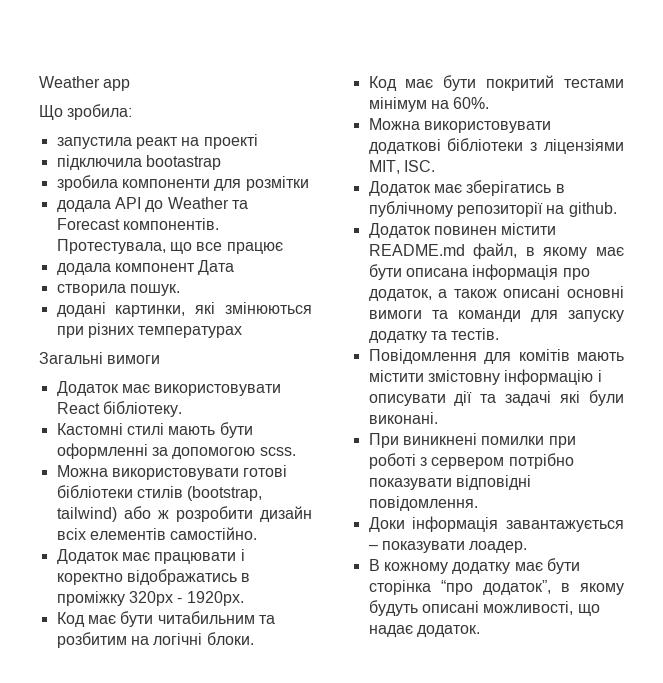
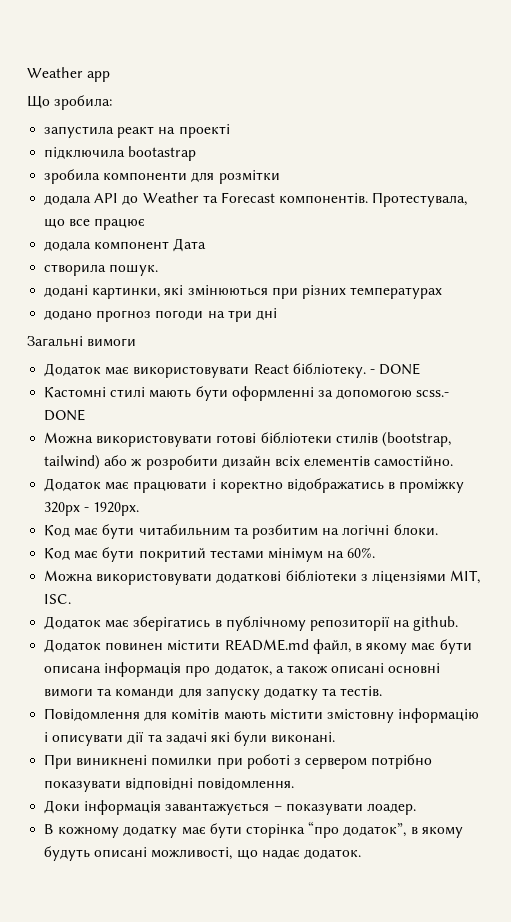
(243, 332) none -> [44,308,277,322] // додано прогноз погоди на три дні
(182, 409) none -> [369,363,421,375] - DONE
[259,447,296,456] scss. -> [416,390,450,397] [44,409,86,421] scss.- DONE

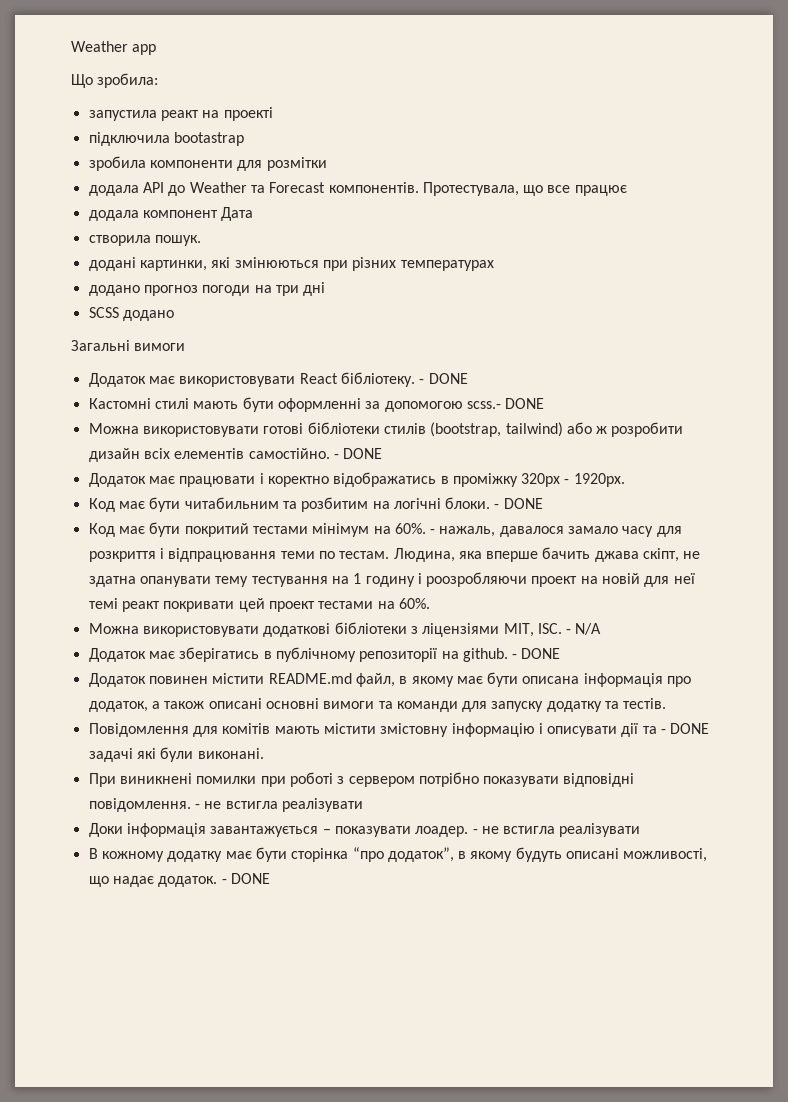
(277, 314) none -> [88,307,174,321] // SCSS додано
(454, 461) none -> [333,448,383,459] - DONE
(438, 529) none -> [494,498,543,509] - DONE
(376, 552) none -> [430,526,682,537] [88,547,701,562] [88,572,695,587] [88,598,430,612] - нажаль, давалося замало часу для розкриття і відпрацювання теми по тестам. Людина, яка вперше бачить джава скіпт, не здатна опанувати тему тестування на 1 годину і роозробляючи проект на новій для неї темі реакт покривати цей проект тестами на 60%.
(72, 599) none -> [566,623,602,635] - N/A
(459, 623) none -> [512,648,561,659] - DONE
(163, 738) none -> [661,723,710,734] - DONE
(295, 784) none -> [194,798,363,812] - не встигла реалізувати
(416, 809) none -> [472,823,641,837] - не встигла реалізувати
(361, 854) none -> [221,873,270,884] - DONE

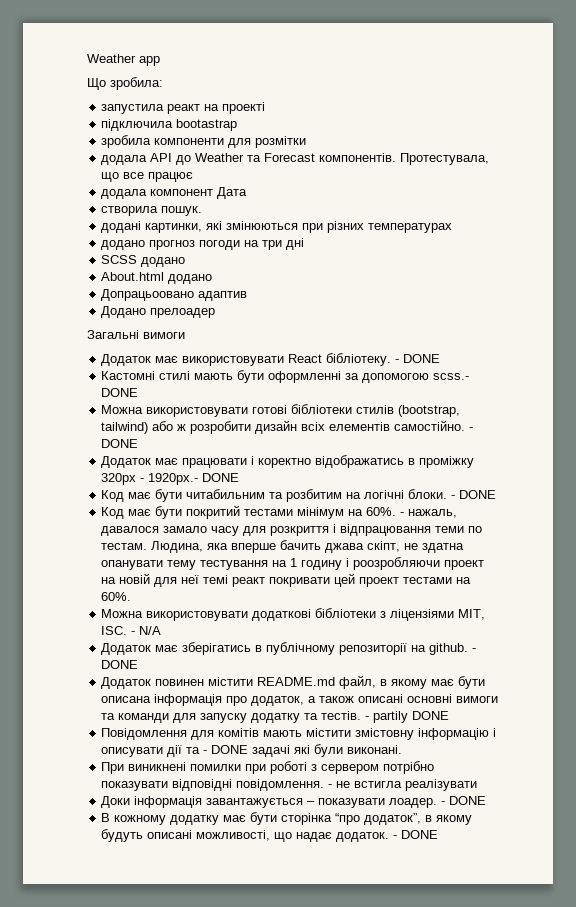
(174, 315) none -> [101,272,213,284] [101,289,248,301] [101,306,216,318] // About.html додано // Допрацьоовано адаптив // Додано прелоадер
[573,473,625,487] 1920px. -> [148,473,240,485] 1920px.- DONE
(667, 703) none -> [365,711,450,723] - partily DONE
[481,823,641,837] не встигла реалізувати -> [449,796,487,805] DONE

